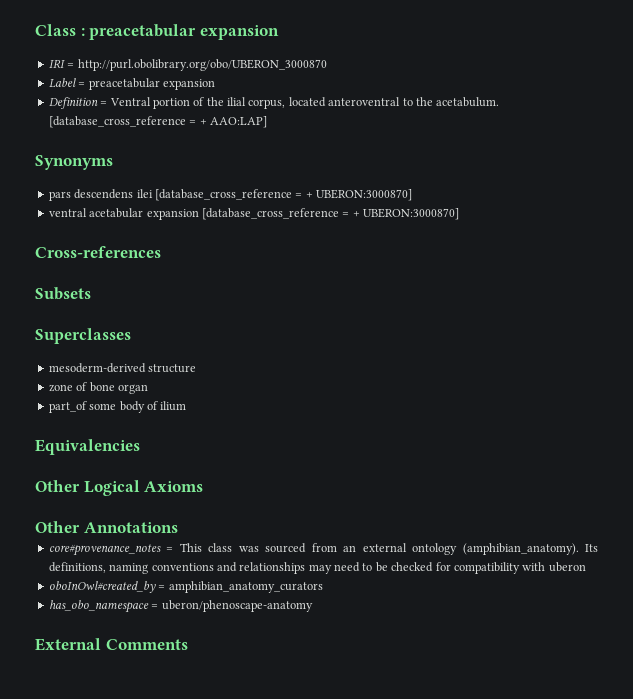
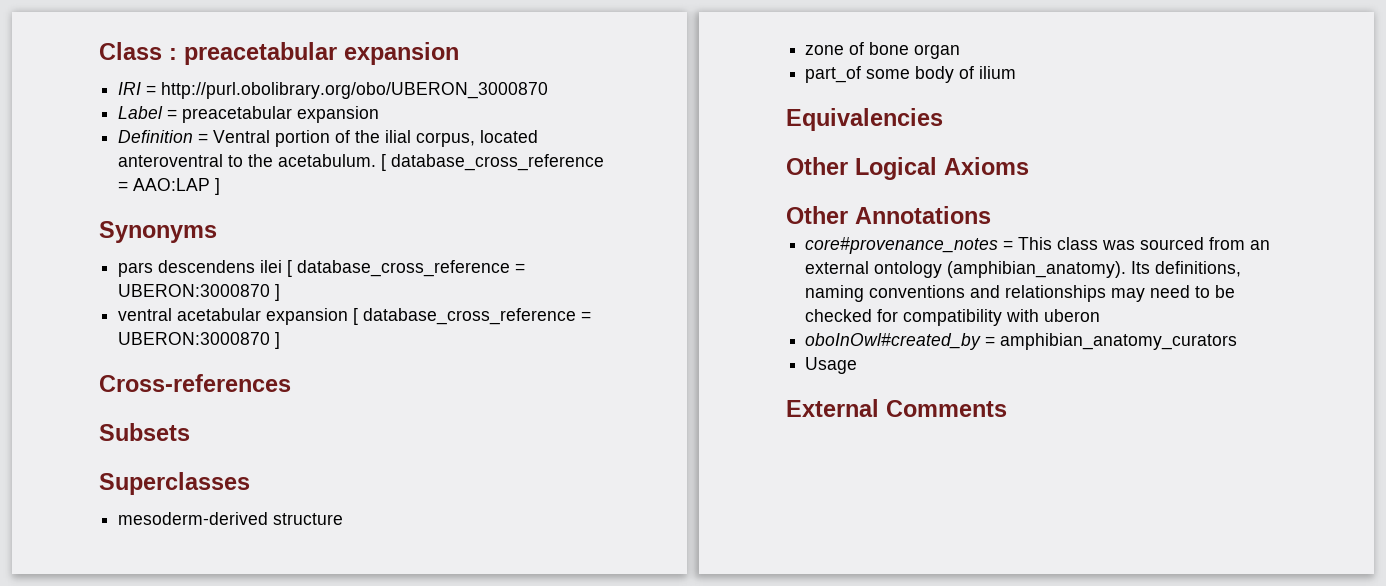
[48,116,267,128] [database_cross_reference = + AAO:LAP] -> [381,154,605,171] [118,178,221,195] [ database_cross_reference = AAO:LAP ]
[154,189,412,201] [48,208,459,220] [database_cross_reference = + UBERON:3000870] // ventral acetabular expansion [database_cross_reference = + UBERON:3000870] -> [287,260,526,277] [118,284,281,301] [118,308,592,325] [118,332,281,349] [ database_cross_reference = UBERON:3000870 ] // ventral acetabular expansion [ database_cross_reference = UBERON:3000870 ]
[48,600,313,613] has_obo_namespace = uberon/phenoscape-anatomy -> [805,357,858,374] Usage

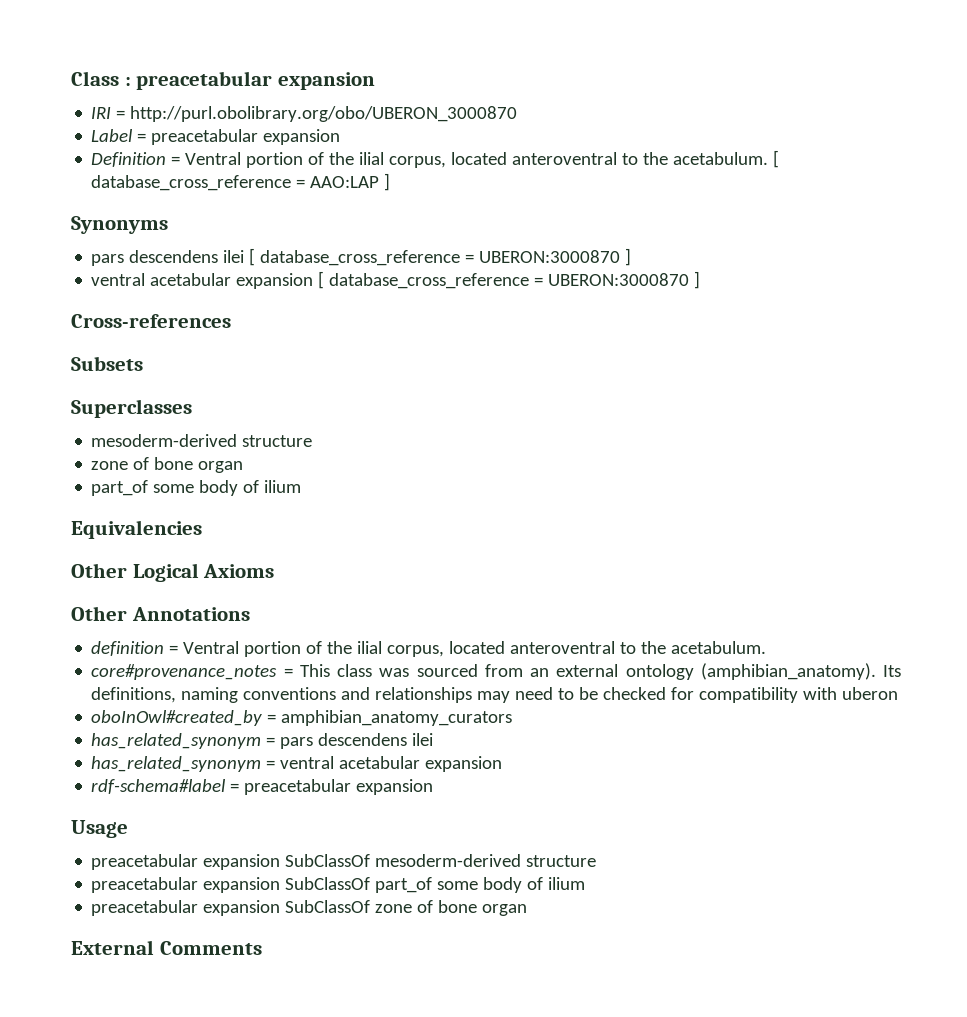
(991, 215) none -> [91,641,767,657] // definition = Ventral portion of the ilial corpus, located anteroventral to the acetabulum.
[805,357,858,374] Usage -> [91,733,434,749] [91,756,503,772] [91,779,434,795] [71,820,128,838] [91,854,597,870] [91,877,586,893] [91,900,528,916] has_related_synonym = pars descendens ilei // has_related_synonym = ventral acetabular expansion // rdf-schema#label = preacetabular expansion // Usage // preacetabular expansion SubClassOf mesoderm-derived structure // preacetabular expansion SubClassOf part_of some body of ilium // preacetabular expansion SubClassOf zone of bone organ

